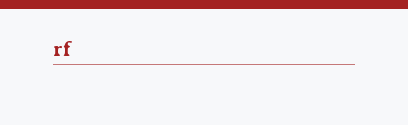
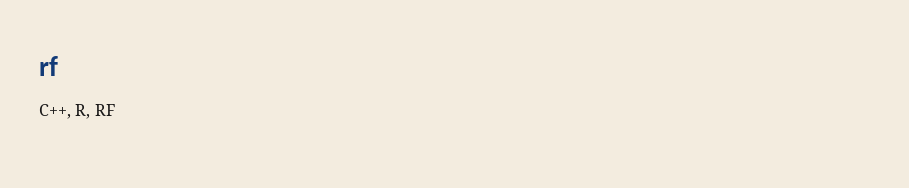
(72, 48) none -> [39,104,115,119] // C++, R, RF

